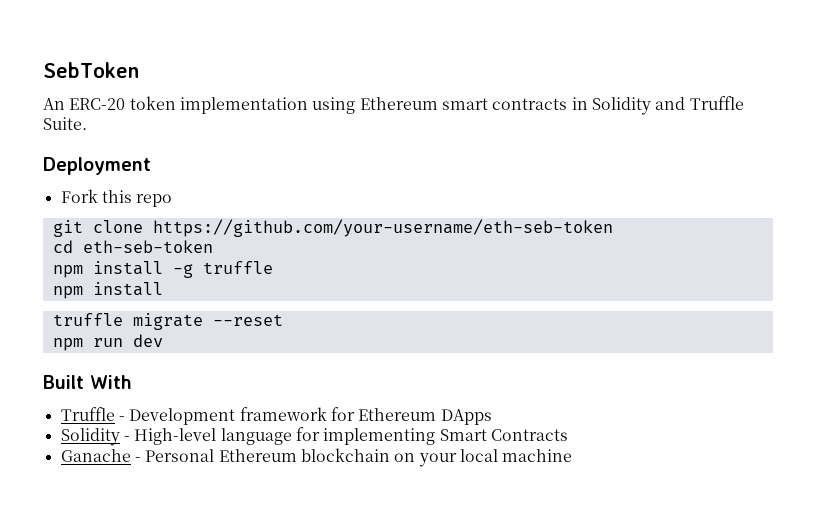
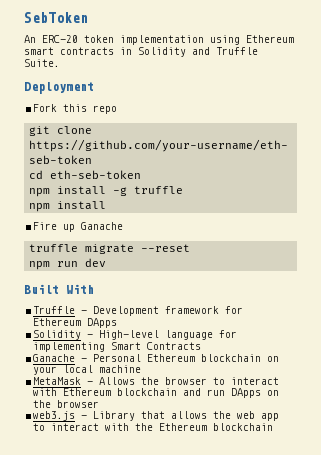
(163, 289) none -> [33,222,124,232] // Fire up Ganache
(573, 455) none -> [33,377,280,385] [33,388,280,398] [33,400,100,408] [33,411,280,421] [33,423,274,431] // MetaMask - Allows the browser to interact with Ethereum blockchain and run DApps on the browser // web3.js - Library that allows the web app to interact with the Ethereum blockchain

